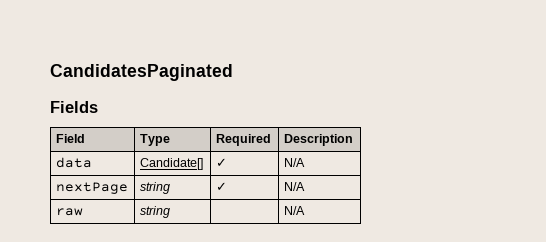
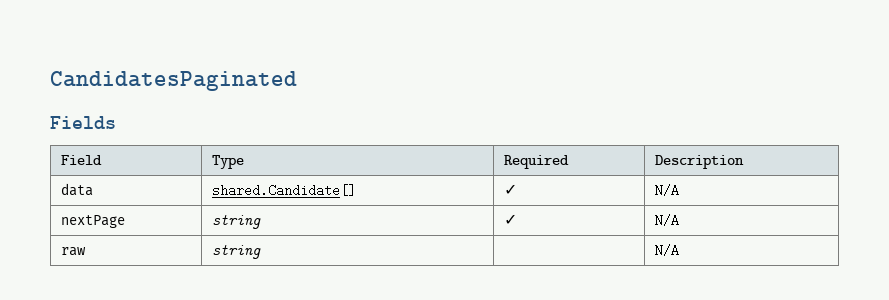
[139,158,203,170] Candidate[] -> [211,184,356,197] shared.Candidate[]

